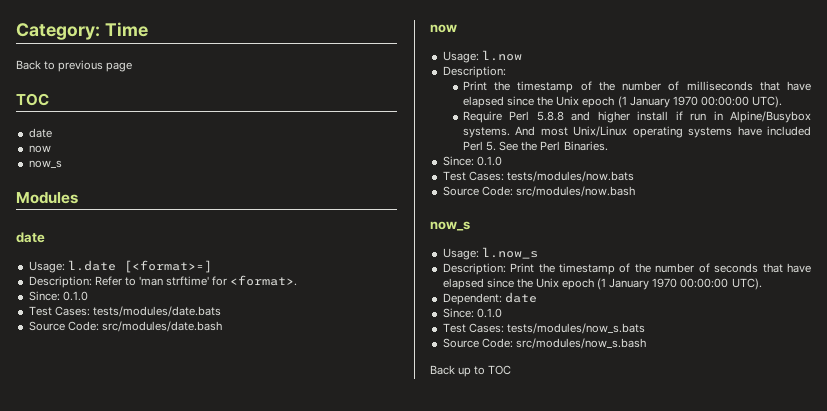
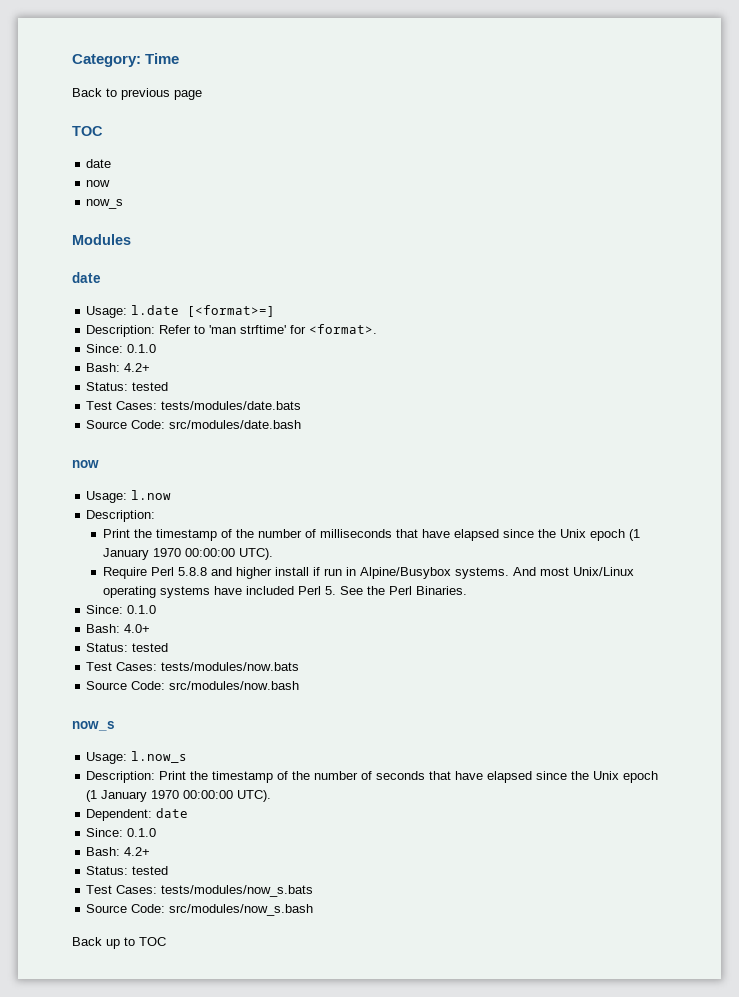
(88, 296) none -> [86,363,151,372] [86,382,169,391] // Bash: 4.2+ // Status: tested
(502, 161) none -> [86,624,151,633] [86,643,169,652] // Bash: 4.0+ // Status: tested
(502, 313) none -> [86,847,151,856] [86,866,169,875] // Bash: 4.2+ // Status: tested

